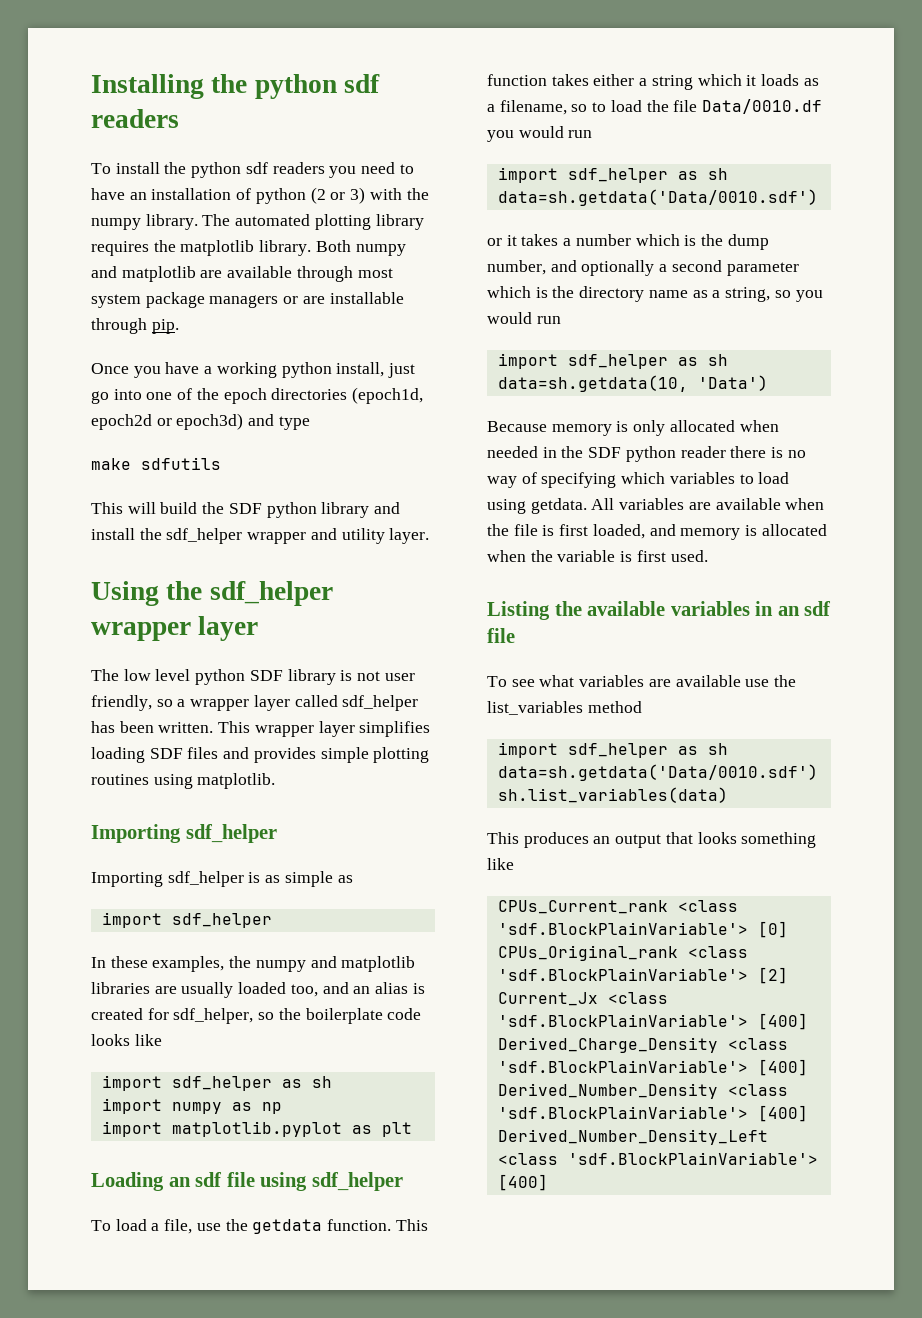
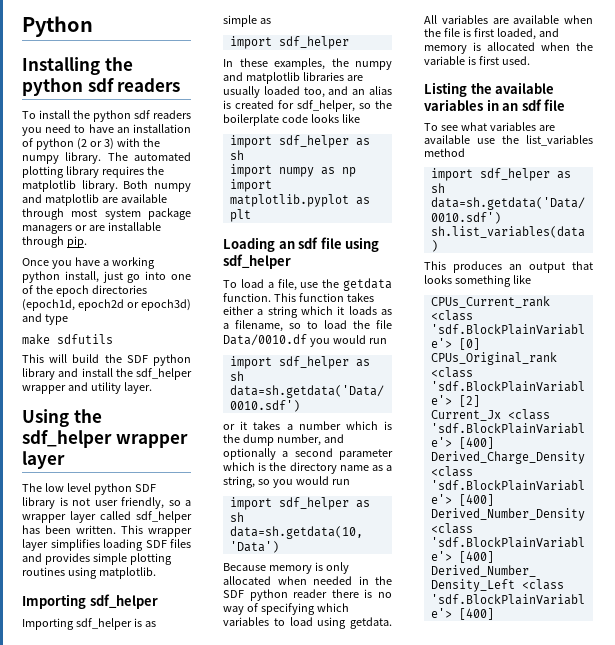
(91, 86) none -> [22,16,93,37] Python //

